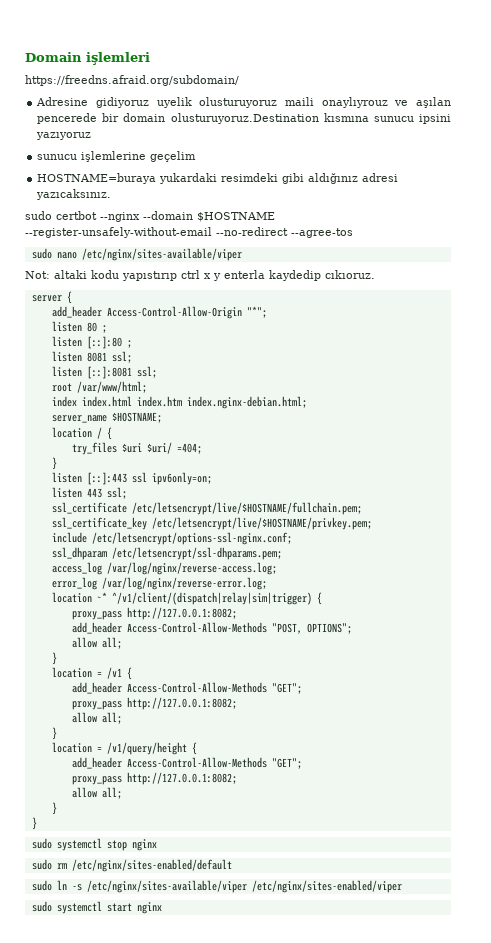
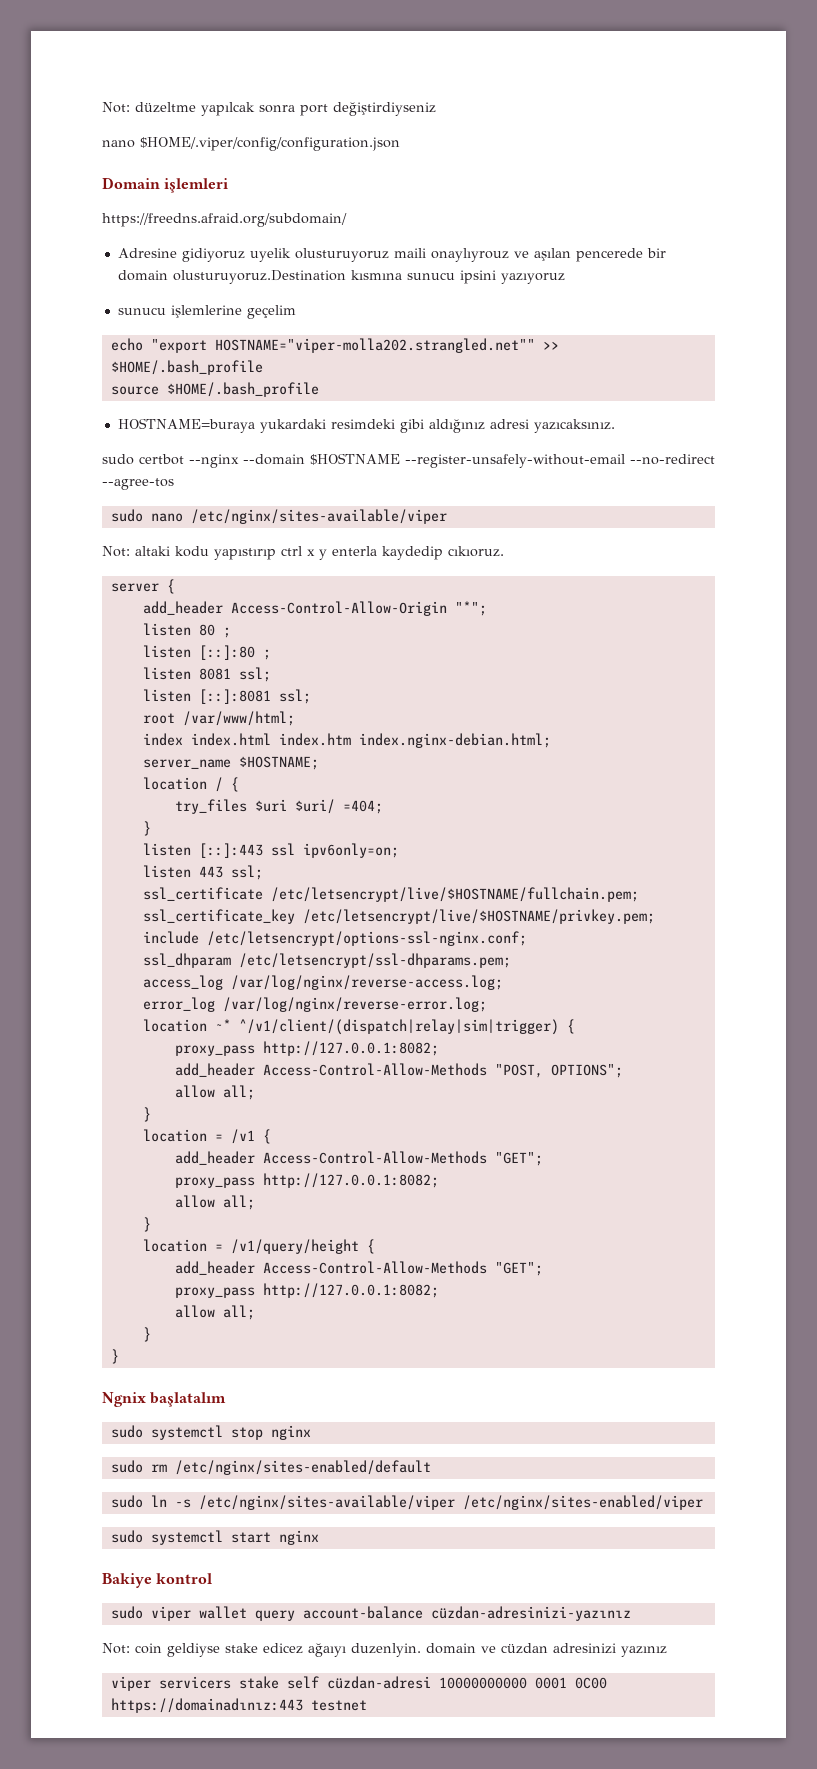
(25, 57) none -> [102,102,436,116] [102,137,400,151] Not: düzeltme yapılcak sonra port değiştirdiyseniz // nano $HOME/.viper/config/configuration.json //
(197, 156) none -> [110,338,559,353] [110,360,263,375] [110,382,319,397] // echo "export HOSTNAME="viper-molla202.strangled.net"" >> $HOME/.bash_profile // source $HOME/.bash_profile
(37, 823) none -> [102,1392,227,1407] // Ngnix başlatalım
(162, 908) none -> [102,1573,213,1588] [110,1606,631,1621] [102,1643,667,1657] [110,1676,607,1691] [110,1698,367,1713] // Bakiye kontrol // sudo viper wallet query account-balance cüzdan-adresinizi-yazınız // Not: coin geldiyse stake edicez ağaıyı duzenlyin. domain ve cüzdan adresinizi yazınız // viper servicers stake self cüzdan-adresi 10000000000 0001 0C00 https://domainadınız:443 testnet

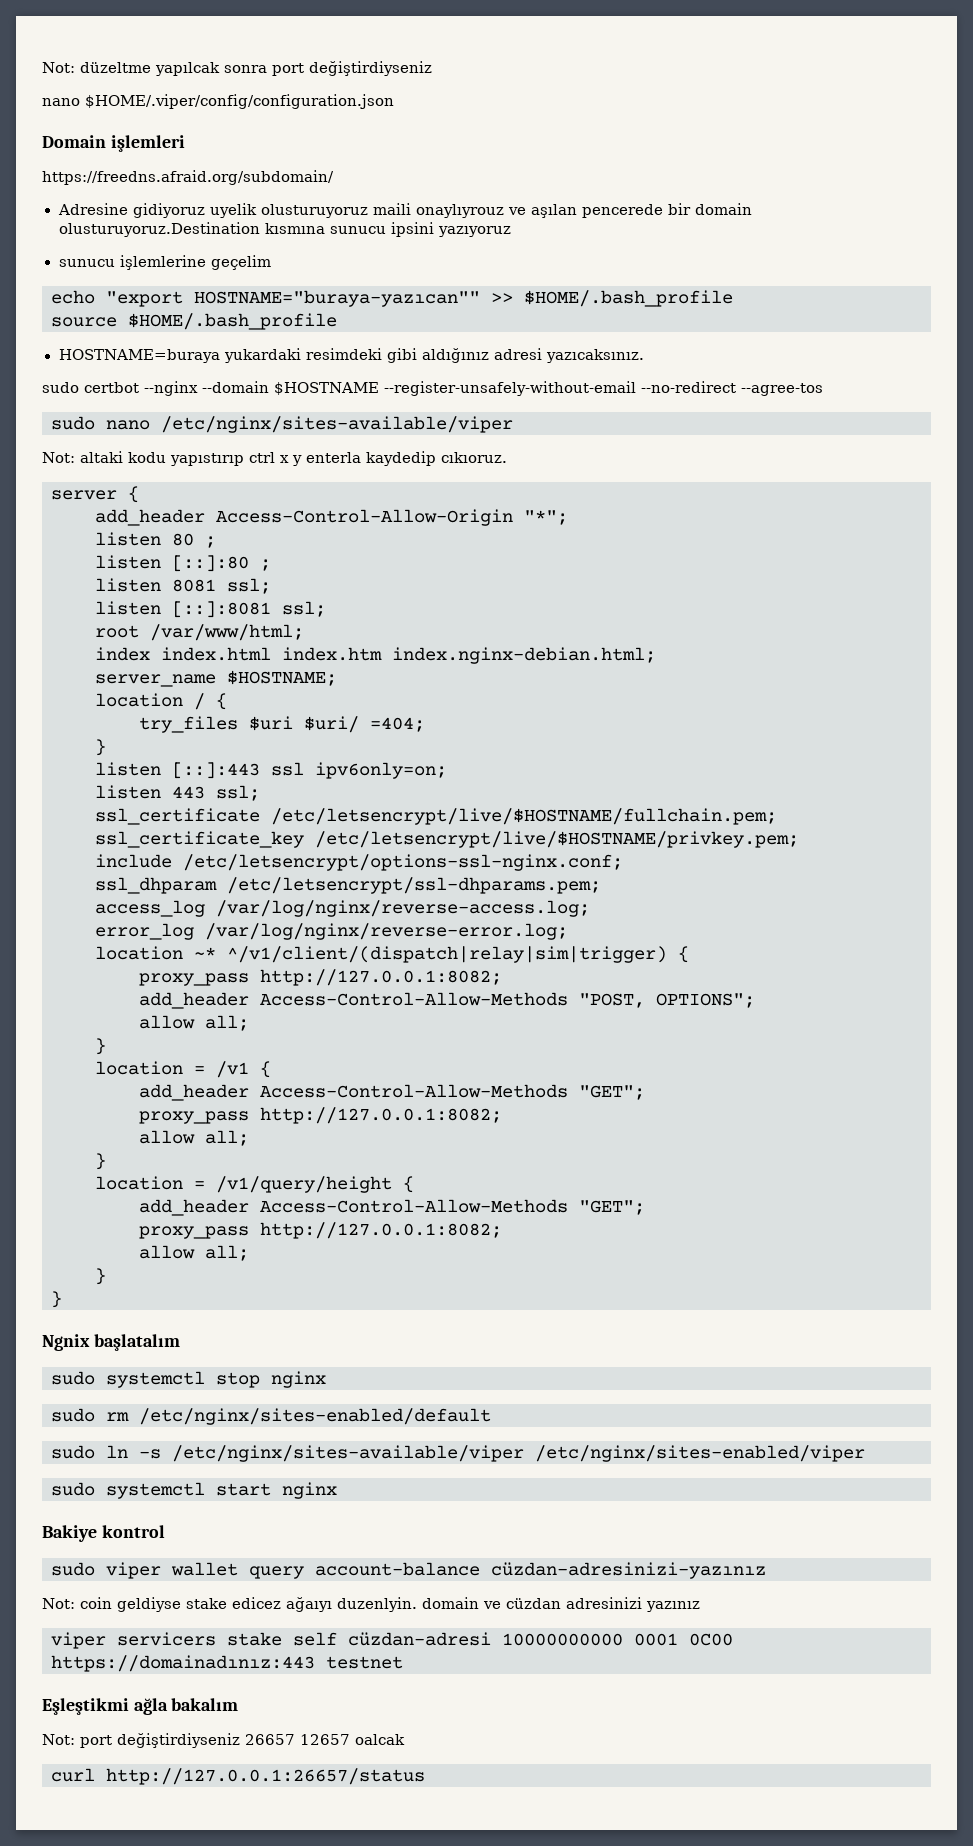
[214,338,535,353] HOSTNAME="viper-molla202.strangled.net"" -> [194,290,480,307] HOSTNAME="buraya-yazıcan""
(367, 1705) none -> [42,1698,239,1715] [42,1733,405,1748] [51,1768,425,1785] // Eşleştikmi ağla bakalım // Not: port değiştirdiyseniz 26657 12657 oalcak // curl http://127.0.0.1:26657/status

